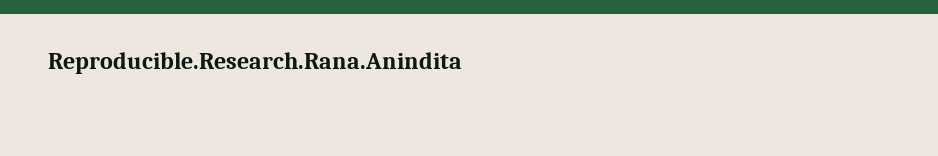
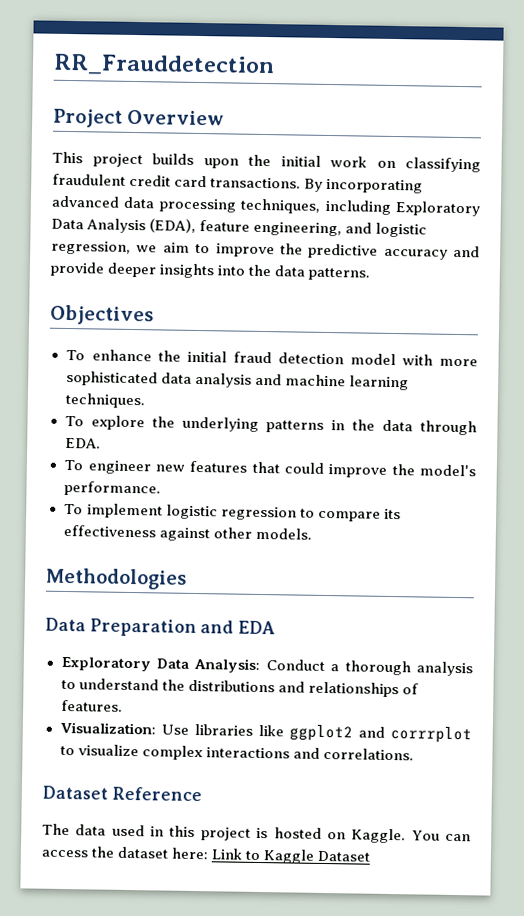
[48,52,462,74] Reproducible.Research.Rana.Anindita -> [53,53,275,78] [53,108,225,128] [52,151,481,173] [52,173,424,194] [51,195,480,217] [51,218,428,238] [51,240,480,260] [50,261,371,281] [50,304,154,326] [65,349,478,367] [65,370,409,391] [64,392,145,409] [64,415,477,436] [64,437,101,449] [63,459,476,478] [63,480,161,497] [63,503,401,522] [62,524,312,542] [45,567,187,590] [45,617,277,638] [60,656,474,677] [60,678,419,698] [60,699,123,712] [59,721,472,744] [59,744,414,761] [42,785,202,802] [42,823,471,844] [41,846,371,864] RR_Frauddetection // Project Overview // This project builds upon the initial work on classifying fraudulent credit card transactions. By incorporating advanced data processing techniques, including Exploratory Data Analysis (EDA), feature engineering, and logistic regression, we aim to improve the predictive accuracy and provide deeper insights into the data patterns. // Objectives // To enhance the initial fraud detection model with more sophisticated data analysis and machine learning techniques. // To explore the underlying patterns in the data through EDA. // To engineer new features that could improve the model's performance. // To implement logistic regression to compare its effectiveness against other models. // Methodologies // Data Preparation and EDA // Exploratory Data Analysis: Conduct a thorough analysis to understand the distributions and relationships of features. // Visualization: Use libraries like ggplot2 and corrrplot to visualize complex interactions and correlations. // Dataset Reference // The data used in this project is hosted on Kaggle. You can access the dataset here: Link to Kaggle Dataset

